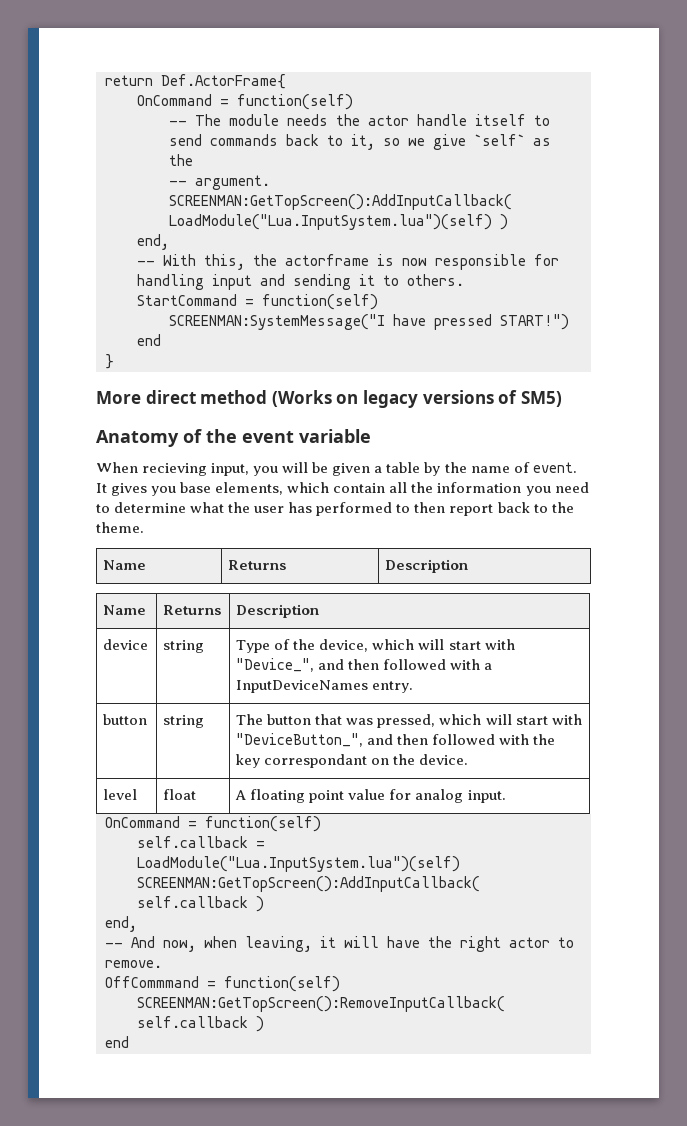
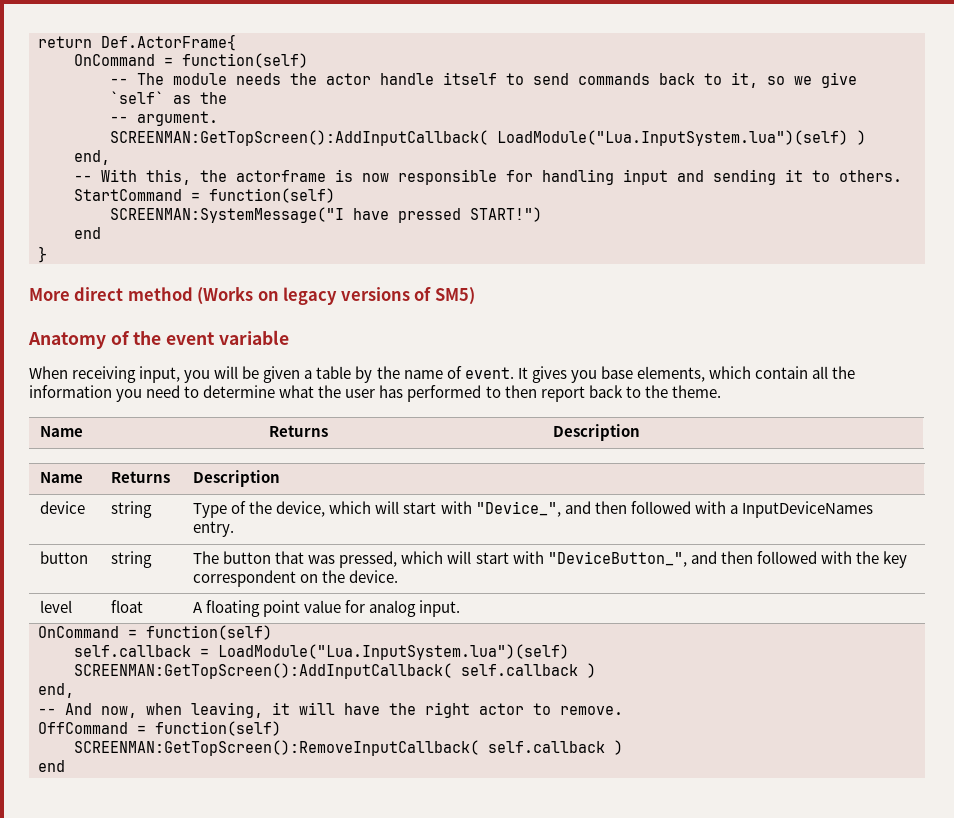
[142,463,208,476] recieving -> [72,366,137,383] receiving
[264,754,368,768] correspondant -> [193,570,297,587] correspondent
[105,976,199,988] OffCommmand -> [38,722,128,734] OffCommand

